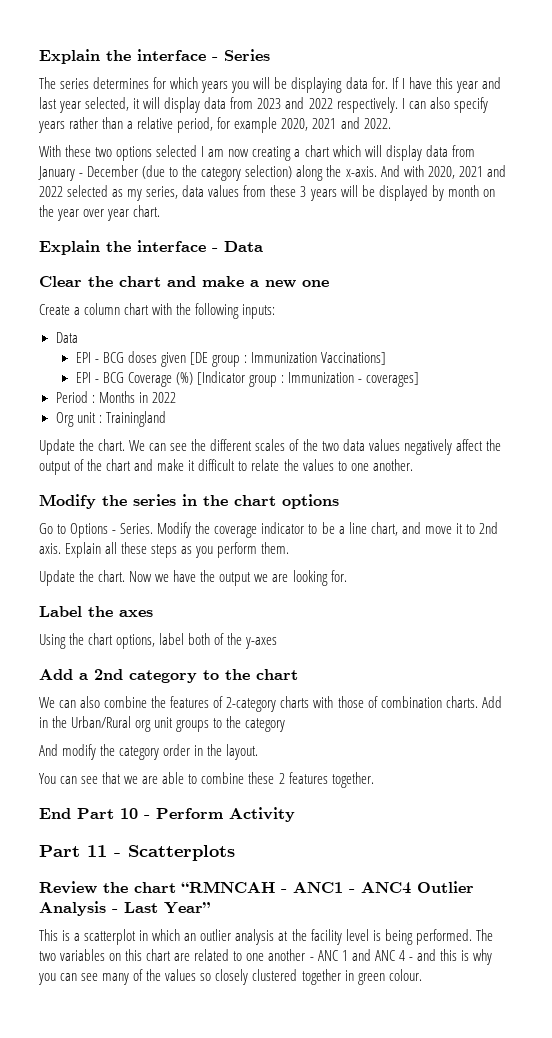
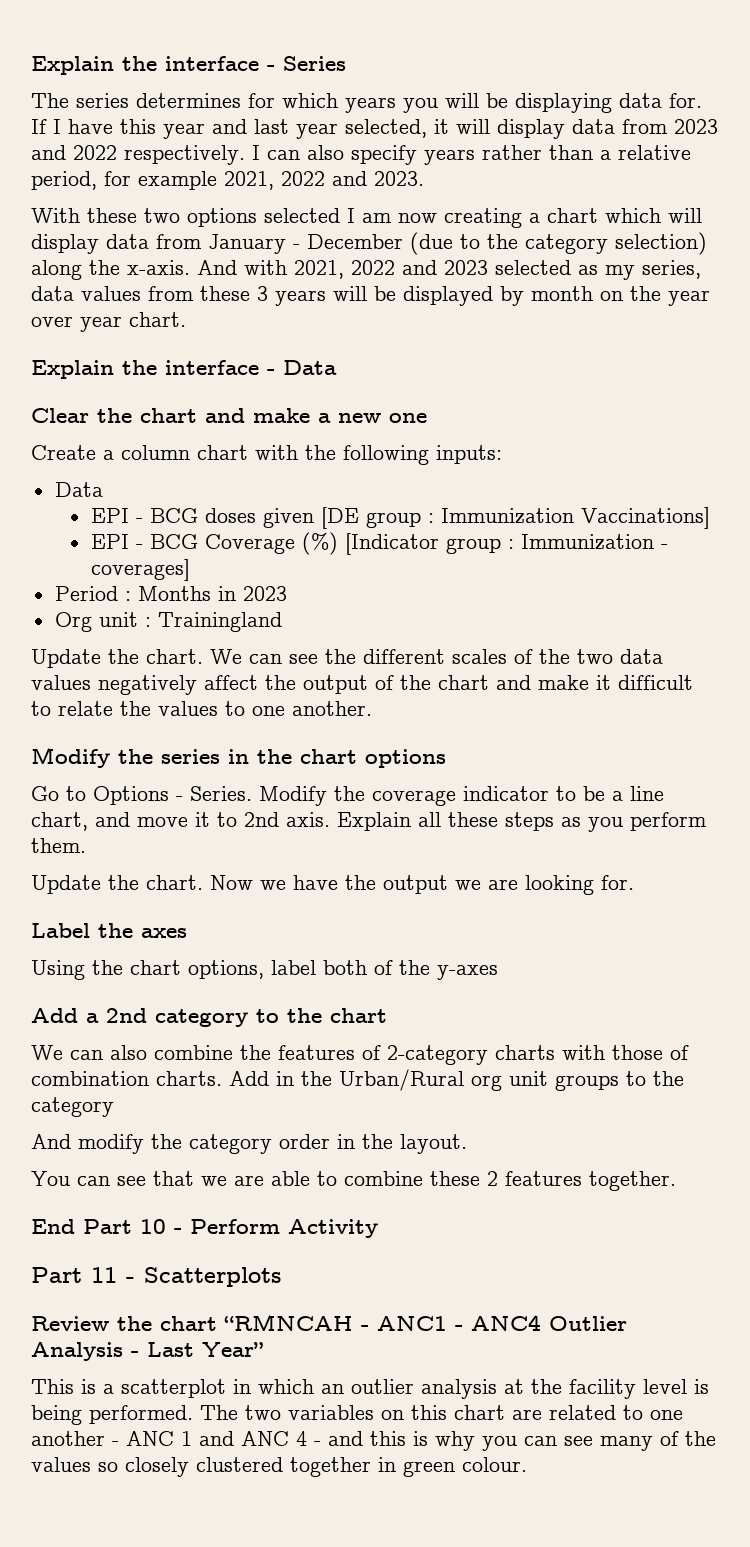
[281,117,391,131] 2020, 2021 and 2022. -> [224,171,424,190] 2021, 2022 and 2023.
[427,165,506,179] [39,186,63,197] 2020, 2021 and 2022 -> [294,260,488,279] 2021, 2022 and 2023
[151,392,176,403] 2022 -> [242,586,287,601] 2023

